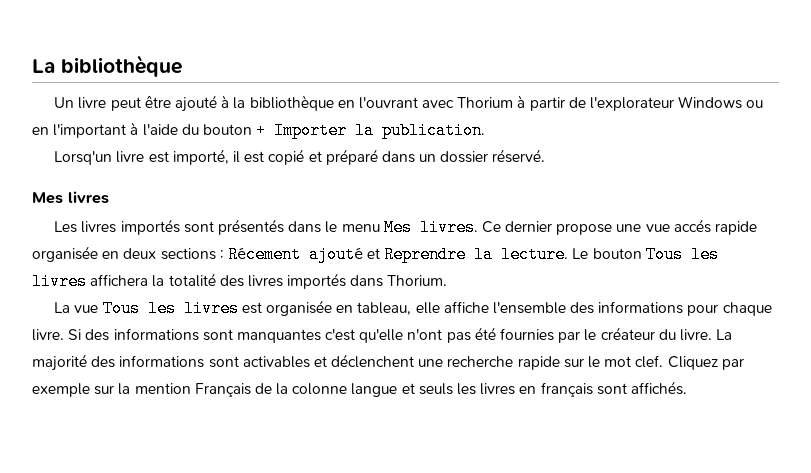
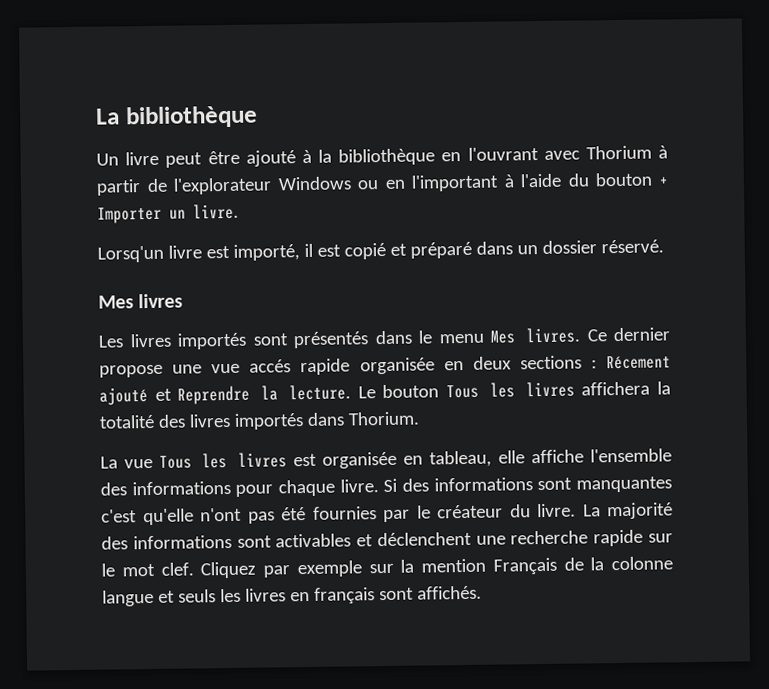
[355,122,486,139] la publication. -> [169,203,239,220] un livre.

